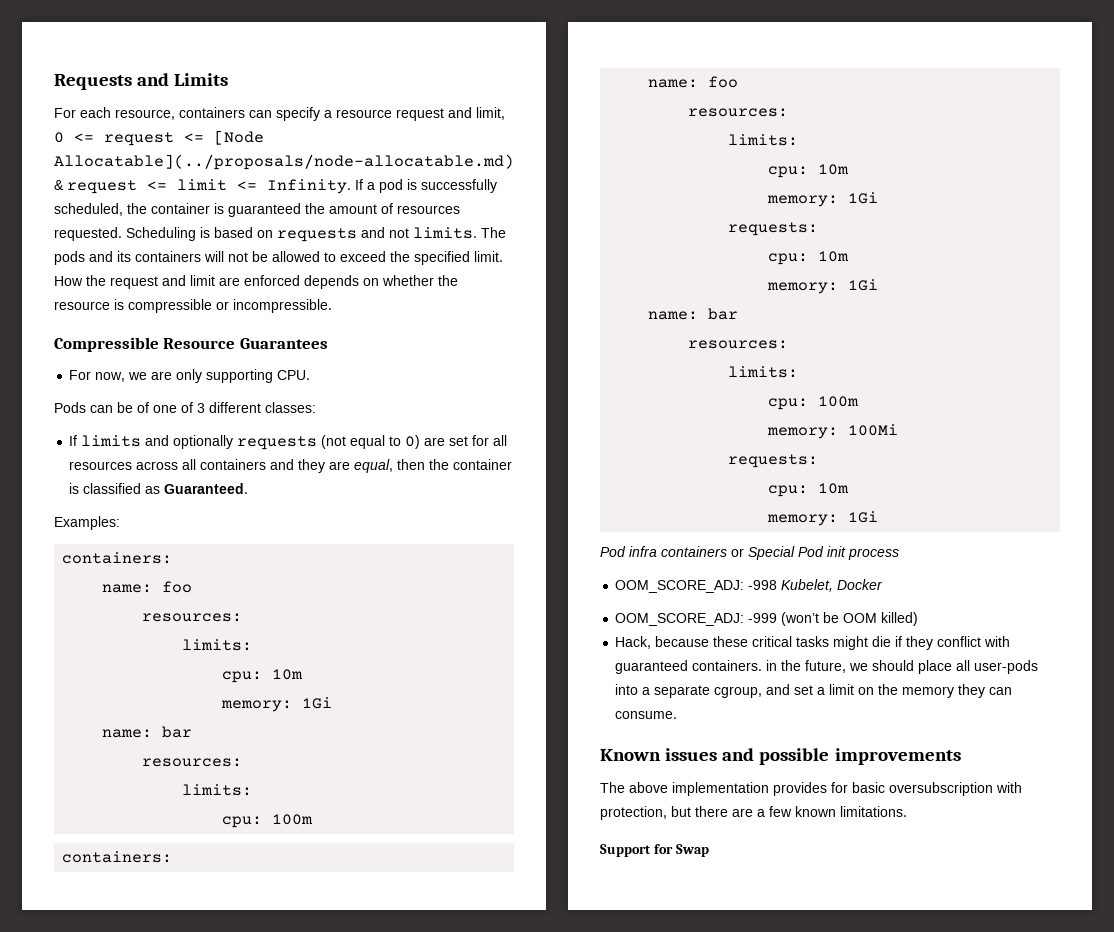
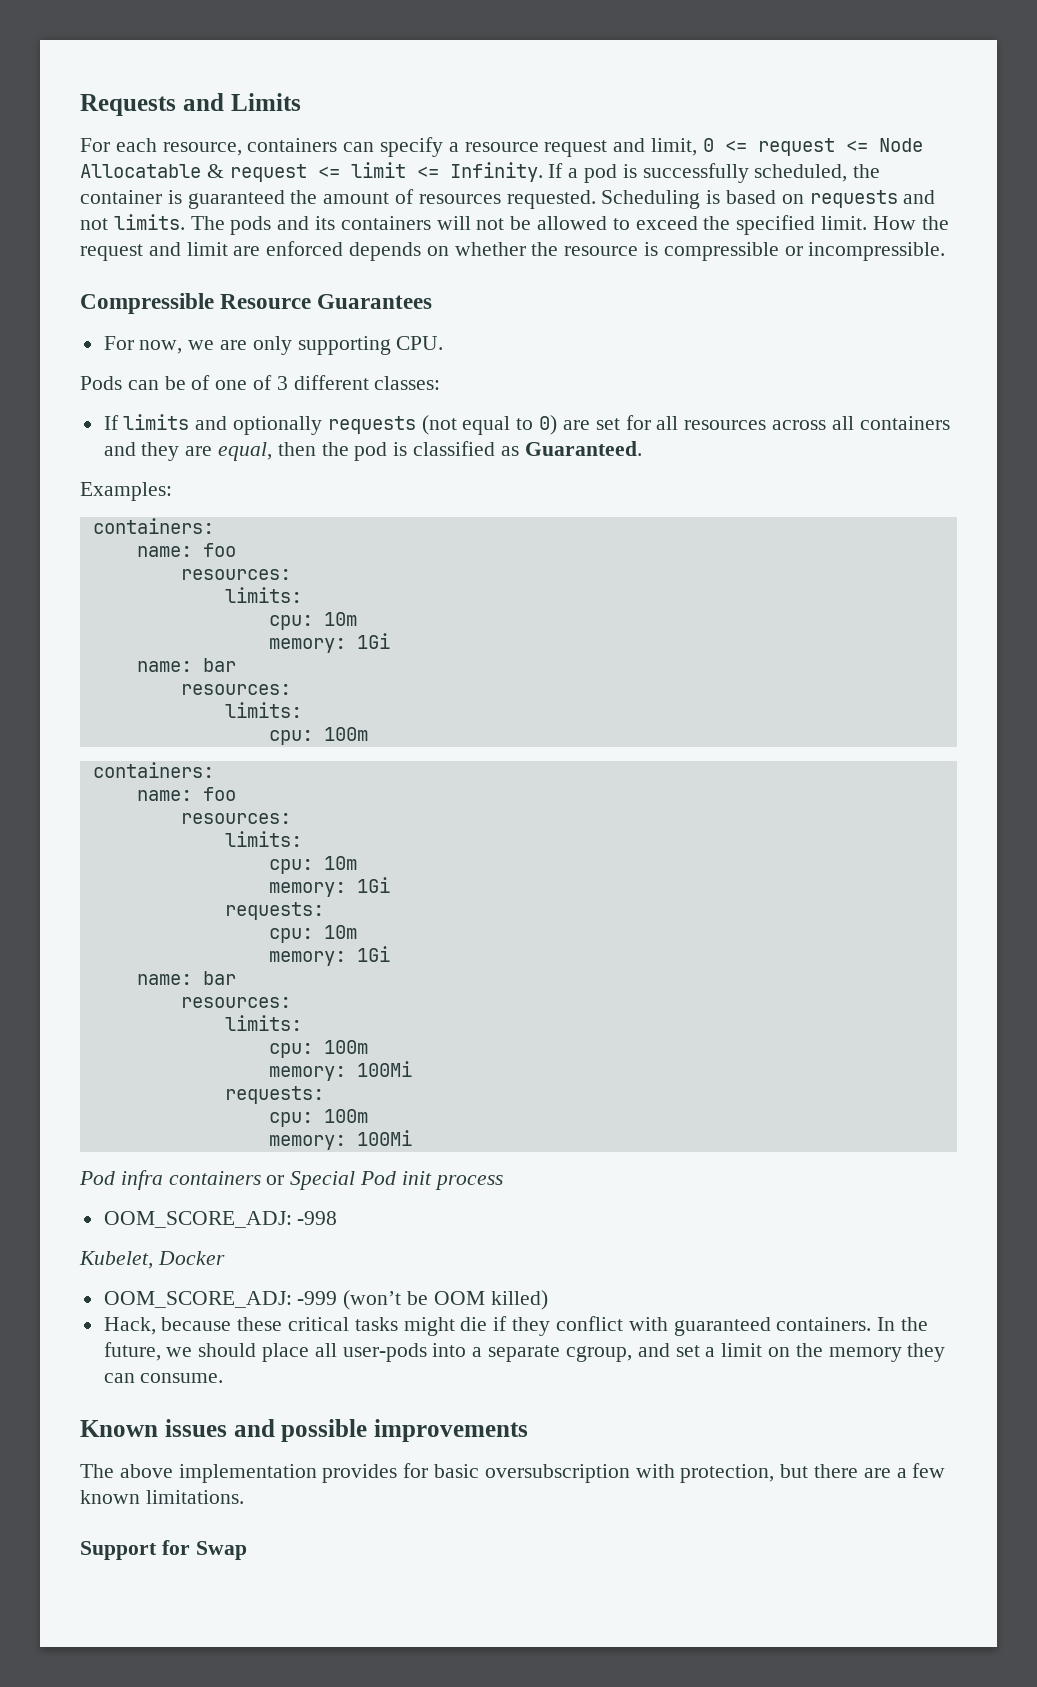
[214,130,264,145] [54,154,514,170] [Node Allocatable](../proposals/node-allocatable.md) -> [878,138,923,152] [80,164,201,178] Node Allocatable
[453,459,513,470] container -> [354,442,388,461] pod
[818,483,850,494] [767,511,879,526] 10m // memory: 1Gi -> [323,1109,368,1123] [268,1130,412,1150] 100m // memory: 100Mi
(778, 585) none -> (338, 1218) //
[766,660,778,671] in -> [877,1317,896,1331] In

